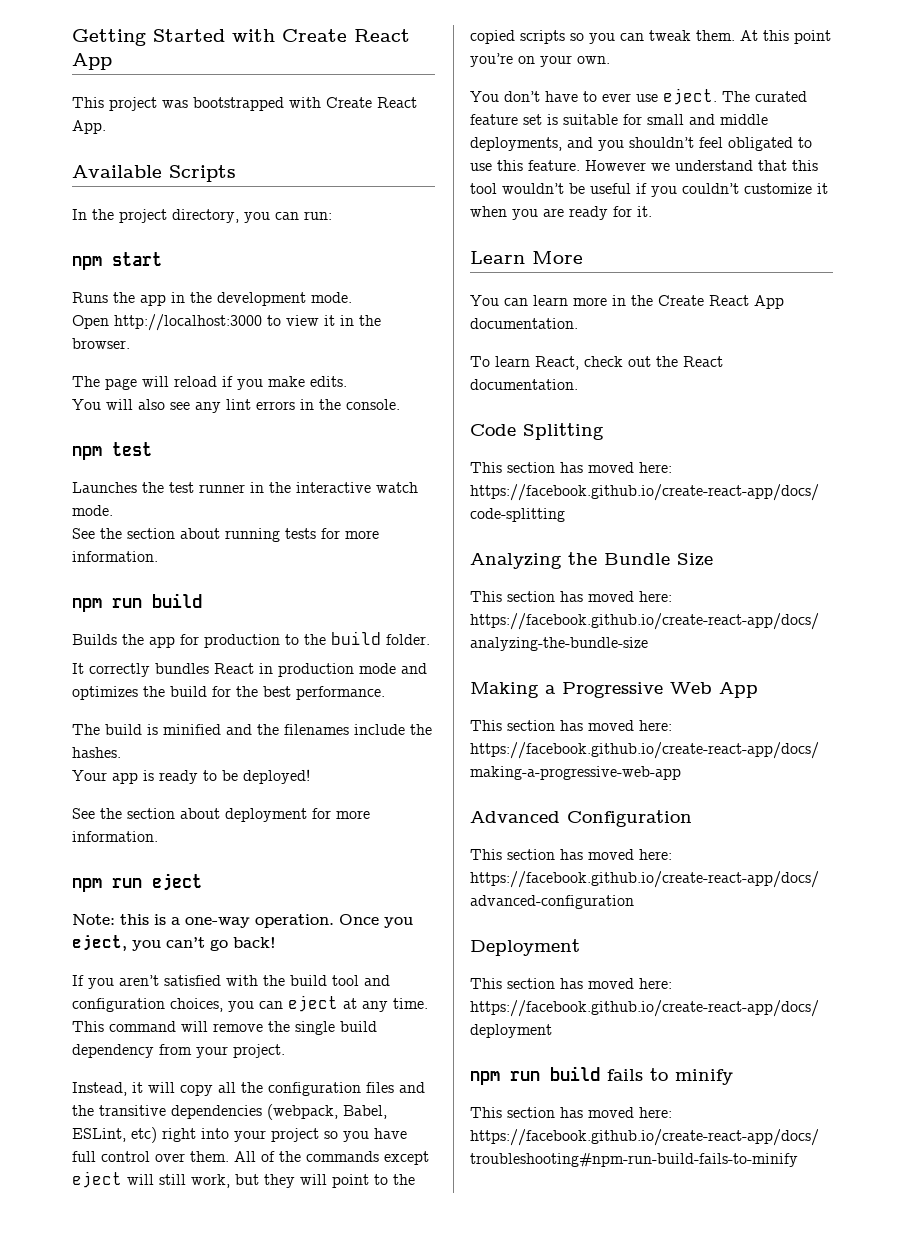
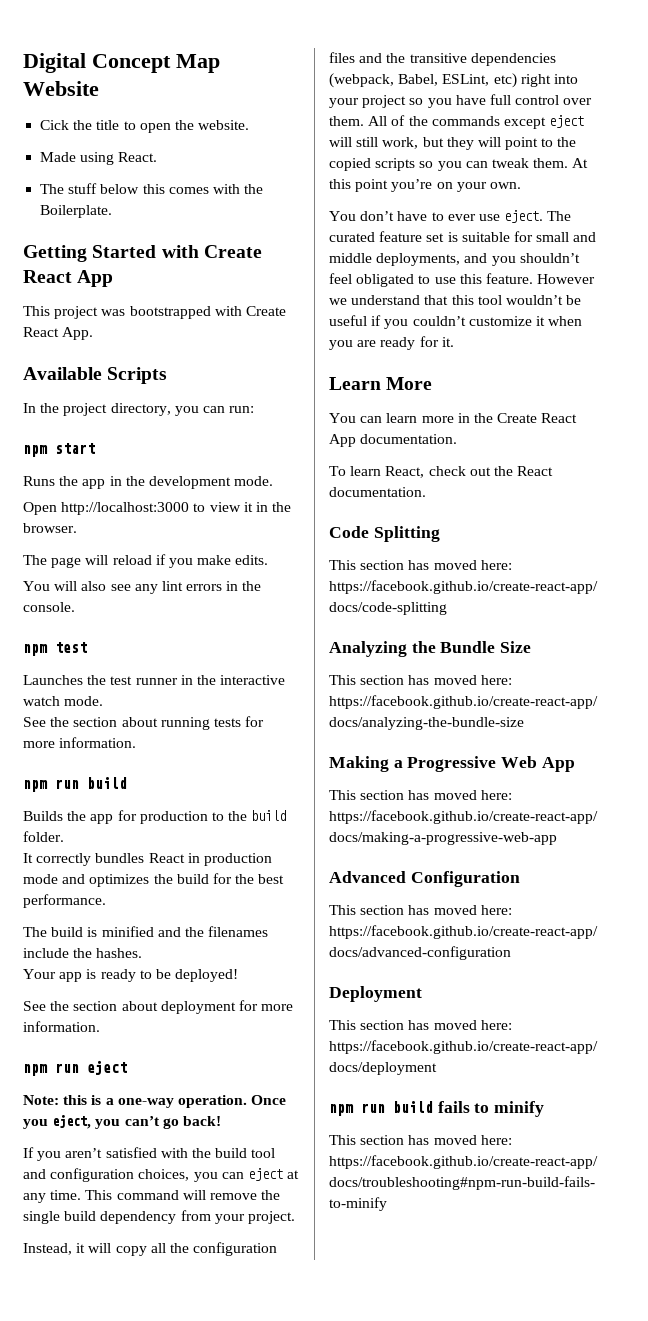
(72, 37) none -> [23,53,220,73] [23,81,99,96] [40,120,250,133] [40,152,158,165] [40,183,264,194] [40,205,113,218] Digital Concept Map Website // Cick the title to open the website. // Made using React. // The stuff below this comes with the Boilerplate. //

